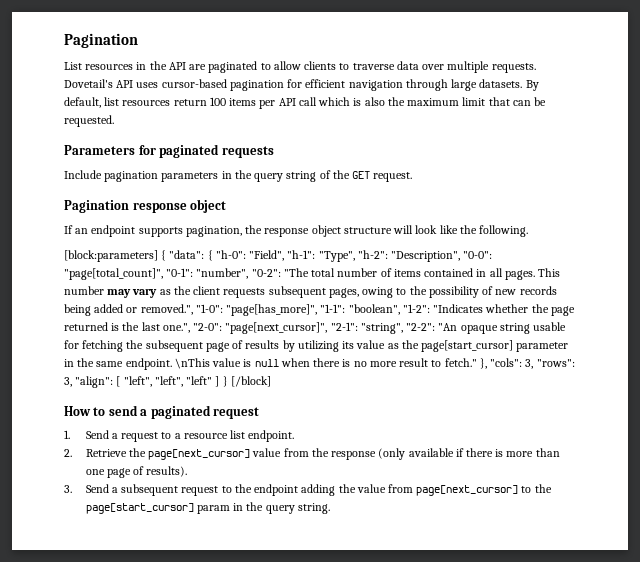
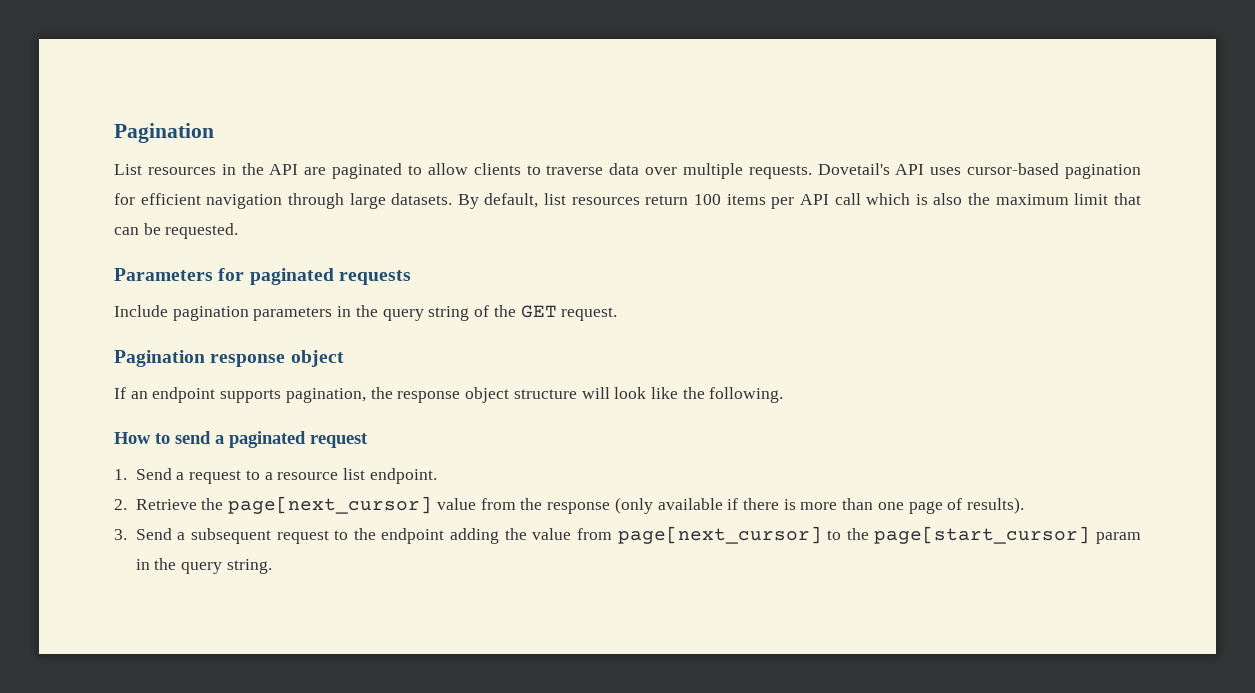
[64,250,493,262] [64,268,561,280] [64,286,557,298] [64,304,575,316] [64,322,567,334] [64,340,569,352] [64,358,575,370] [64,376,271,388] // [block:parameters] { "data": { "h-0": "Field", "h-1": "Type", "h-2": "Description", "0-0": "page[total_count]", "0-1": "number", "0-2": "The total number of items contained in all pages. This number may vary as the client requests subsequent pages, owing to the possibility of new records being added or removed.", "1-0": "page[has_more]", "1-1": "boolean", "1-2": "Indicates whether the page returned is the last one.", "2-0": "page[next_cursor]", "2-1": "string", "2-2": "An opaque string usable for fetching the subsequent page of results by utilizing its value as the page[start_cursor] parameter in the same endpoint. \nThis value is null when there is no more result to fetch." }, "cols": 3, "rows": 3, "align": [ "left", "left", "left" ] } [/block] -> (784, 395) none

